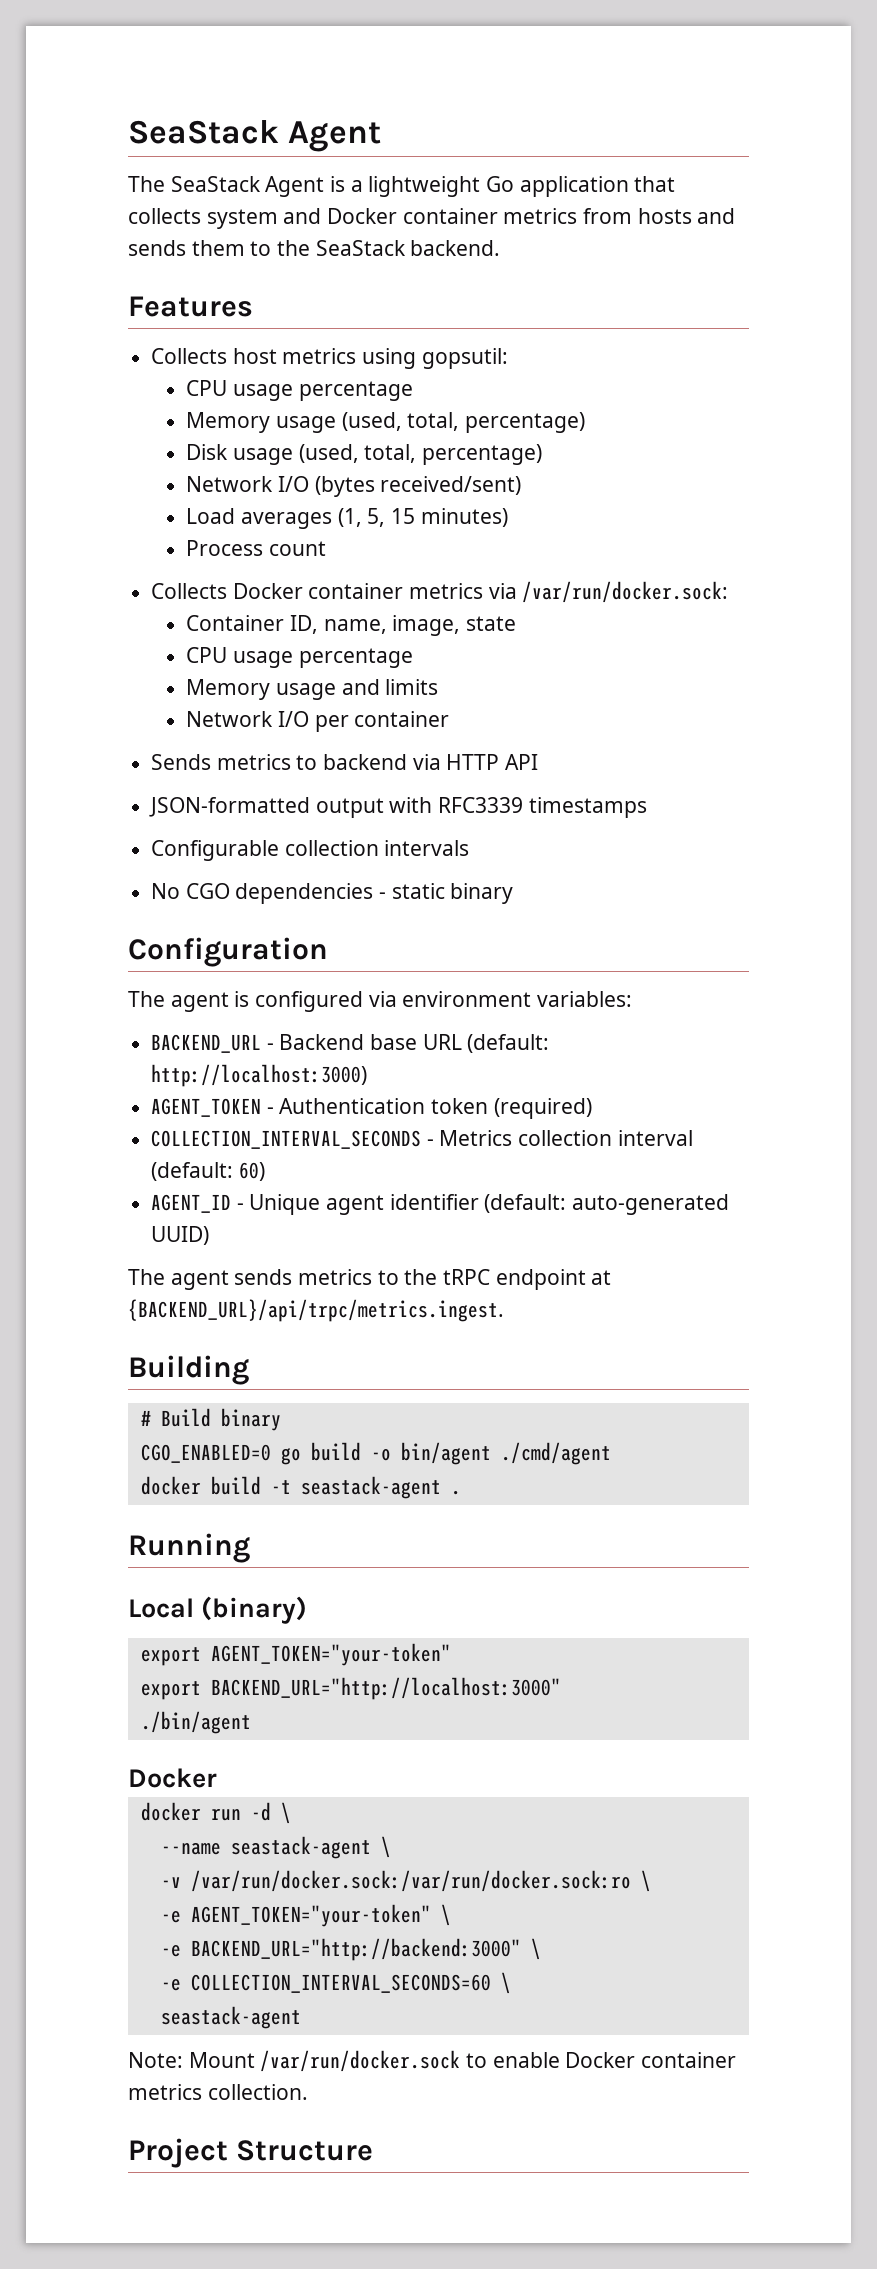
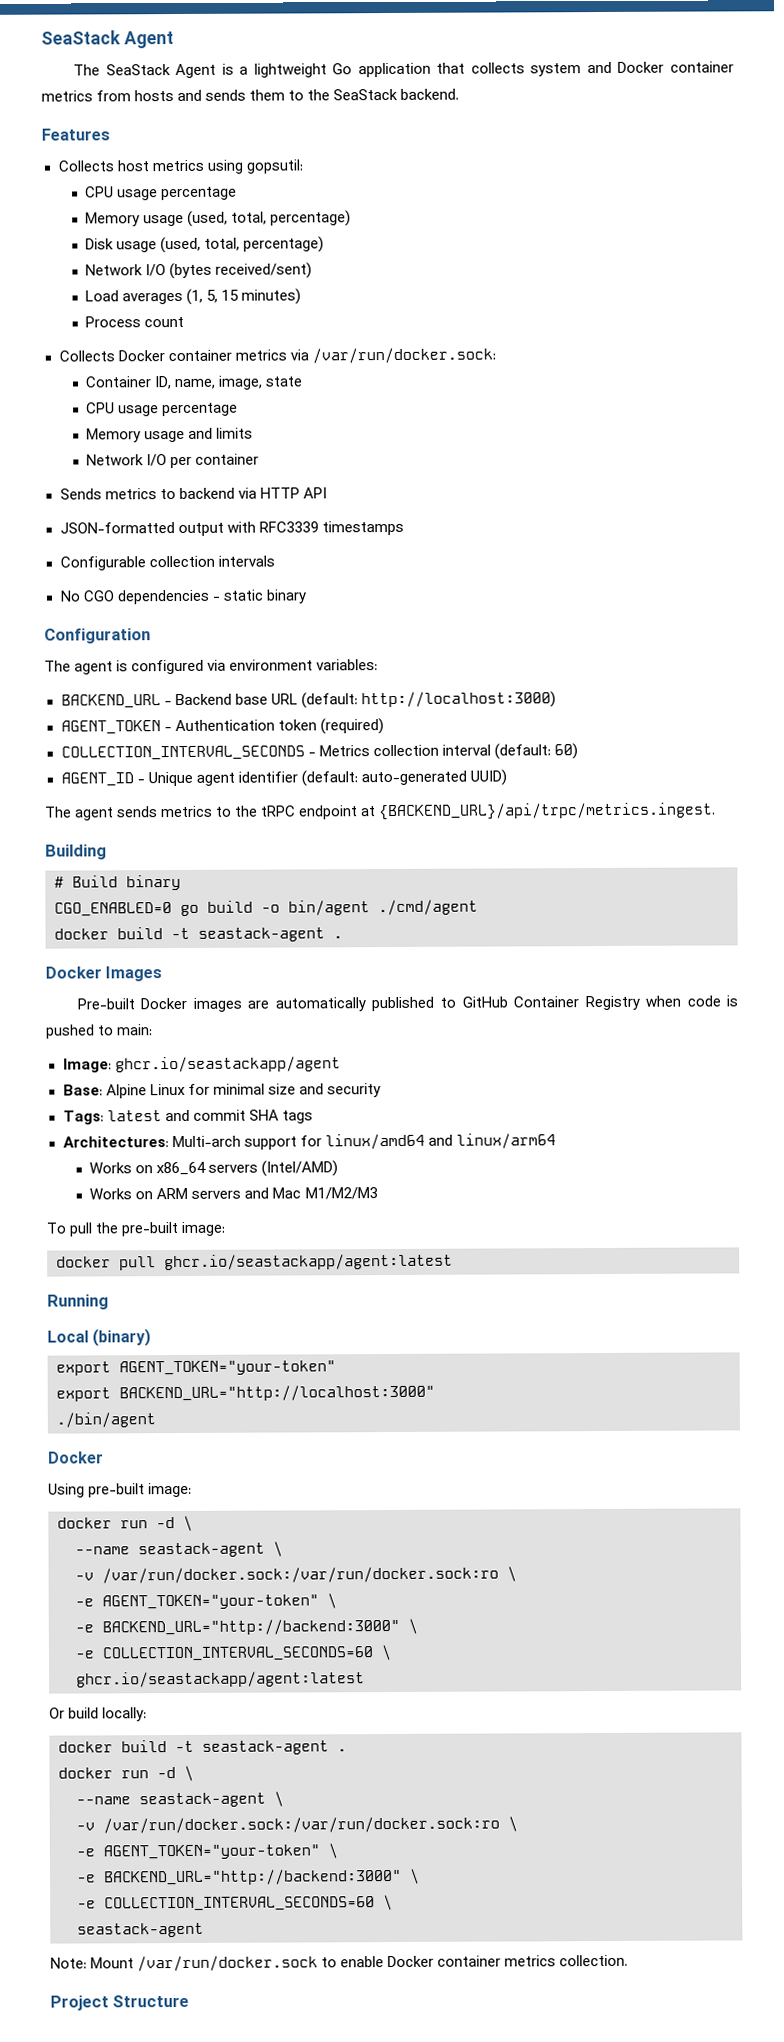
(461, 1492) none -> [45,966,163,982] [76,995,738,1012] [46,1024,154,1039] [62,1056,341,1073] [62,1083,381,1099] [62,1109,313,1125] [62,1133,556,1150] [89,1160,339,1177] [89,1187,378,1200] [46,1221,227,1237] [56,1253,453,1271] // Docker Images // Pre-built Docker images are automatically published to GitHub Container Registry when code is pushed to main: // Image: ghcr.io/seastackapp/agent // Base: Alpine Linux for minimal size and security // Tags: latest and commit SHA tags // Architectures: Multi-arch support for linux/amd64 and linux/arm64 // Works on x86_64 servers (Intel/AMD) // Works on ARM servers and Mac M1/M2/M3 // To pull the pre-built image: // docker pull ghcr.io/seastackapp/agent:latest
(217, 1778) none -> [48,1482,193,1498] [57,1515,193,1531] [75,1541,283,1558] [75,1566,517,1584] [75,1593,337,1610] [75,1618,418,1636] [75,1645,392,1662] [76,1671,365,1688] [49,1707,148,1722] [58,1740,347,1755] // Using pre-built image: // docker run -d \ // --name seastack-agent \ // -v /var/run/docker.sock:/var/run/docker.sock:ro \ // -e AGENT_TOKEN="your-token" \ // -e BACKEND_URL="http://backend:3000" \ // -e COLLECTION_INTERVAL_SECONDS=60 \ // ghcr.io/seastackapp/agent:latest // Or build locally: // docker build -t seastack-agent .

